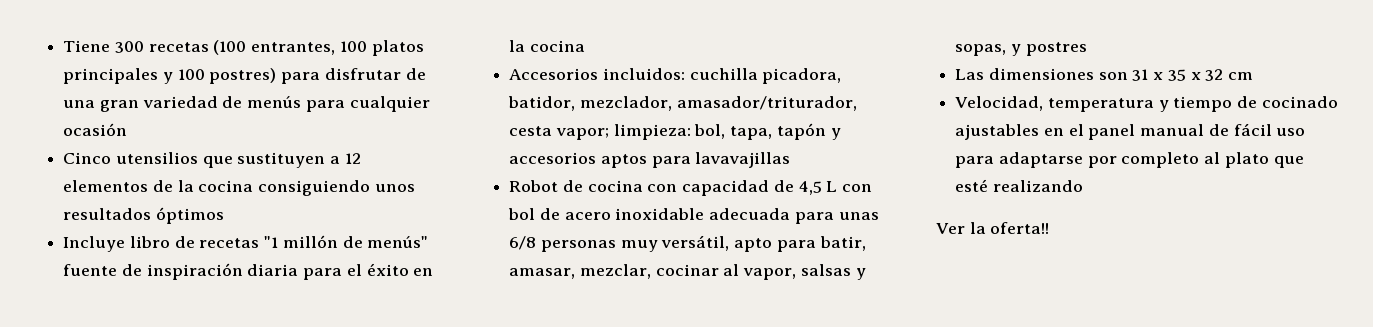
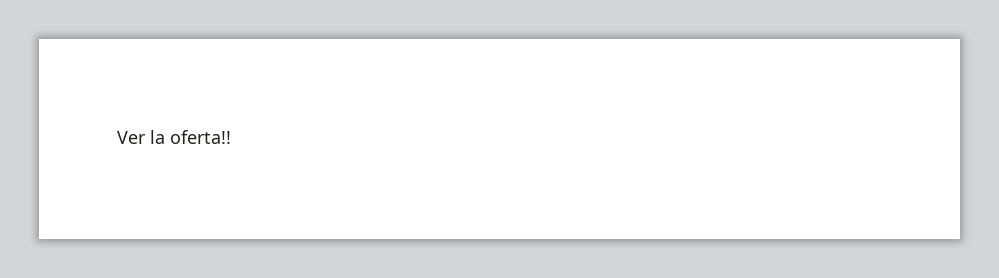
[63,40,424,56] [63,68,426,84] [63,96,430,112] [63,123,128,136] [63,152,361,168] [63,180,415,196] [63,207,224,224] [63,235,429,252] [63,263,434,280] [509,40,585,52] [509,68,842,84] [508,96,857,111] [509,123,841,140] [509,152,791,168] [509,180,873,196] [508,208,879,224] [509,235,866,252] [509,264,866,280] [955,42,1087,56] [955,68,1254,81] [955,96,1338,112] [955,123,1306,140] [955,152,1304,168] [955,179,1083,192] Tiene 300 recetas (100 entrantes, 100 platos principales y 100 postres) para disfrutar de una gran variedad de menús para cualquier ocasión // Cinco utensilios que sustituyen a 12 elementos de la cocina consiguiendo unos resultados óptimos // Incluye libro de recetas "1 millón de menús" fuente de inspiración diaria para el éxito en la cocina // Accesorios incluidos: cuchilla picadora, batidor, mezclador, amasador/triturador, cesta vapor; limpieza: bol, tapa, tapón y accesorios aptos para lavavajillas // Robot de cocina con capacidad de 4,5 L con bol de acero inoxidable adecuada para unas 6/8 personas muy versátil, apto para batir, amasar, mezclar, cocinar al vapor, salsas y sopas, y postres // Las dimensiones son 31 x 35 x 32 cm // Velocidad, temperatura y tiempo de cocinado ajustables en el panel manual de fácil uso para adaptarse por completo al plato que esté realizando // -> (117, 137) none

